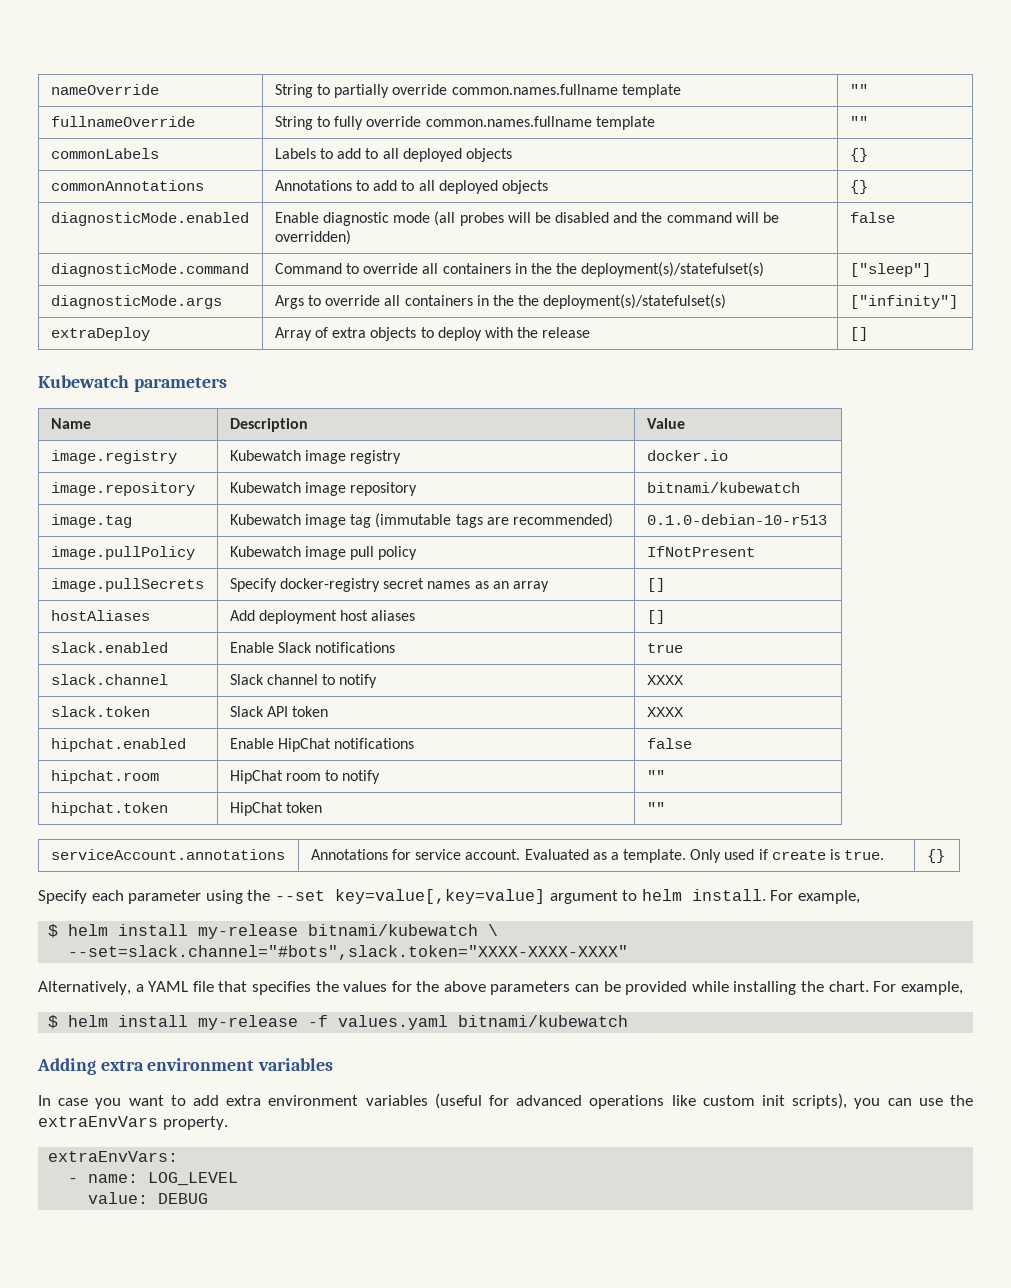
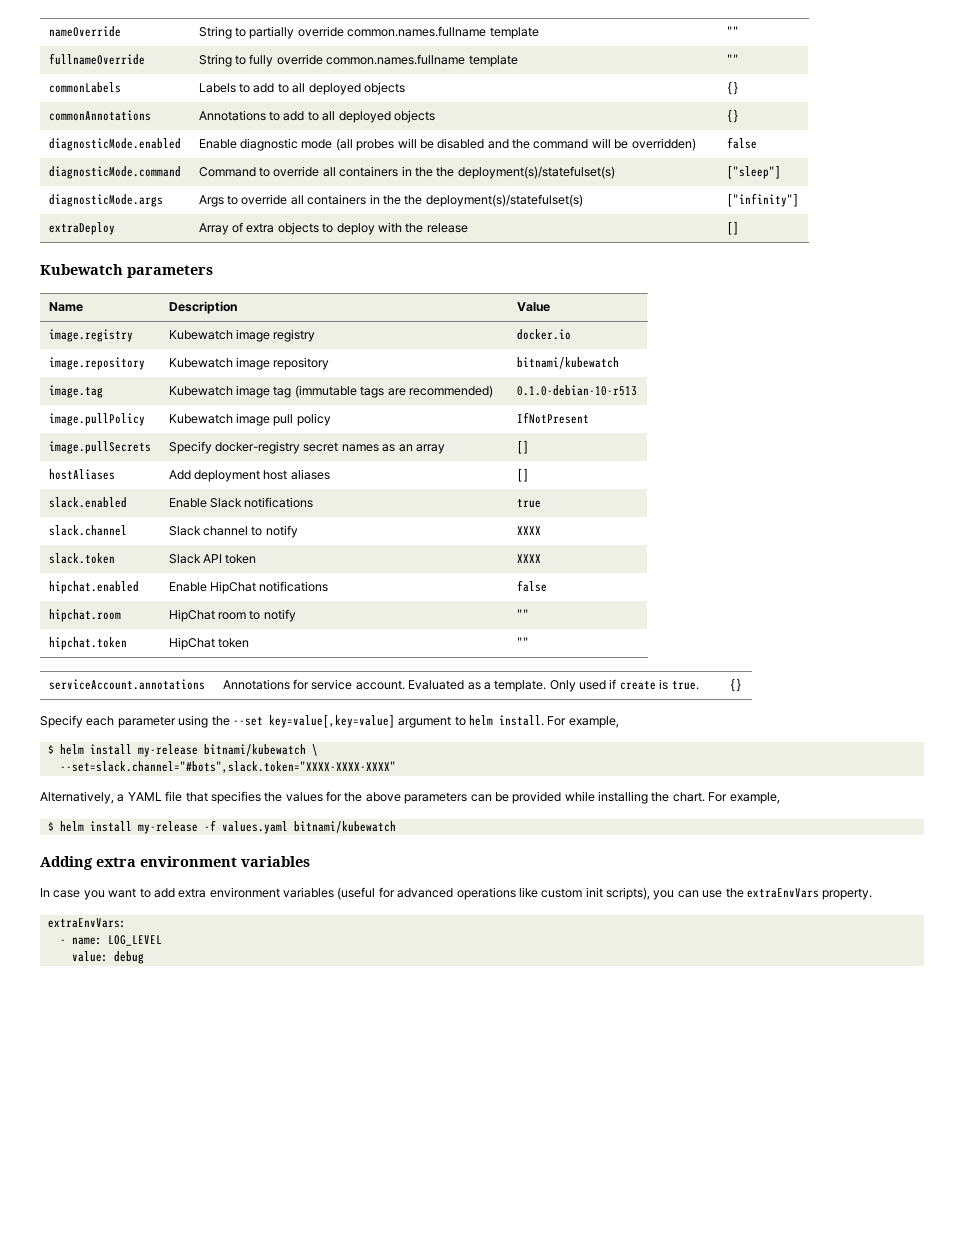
[158,1193,209,1204] DEBUG -> [113,951,144,964] debug

